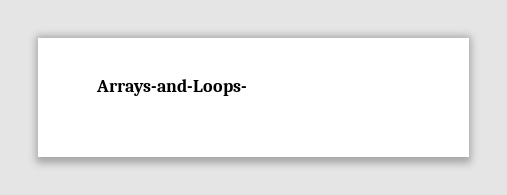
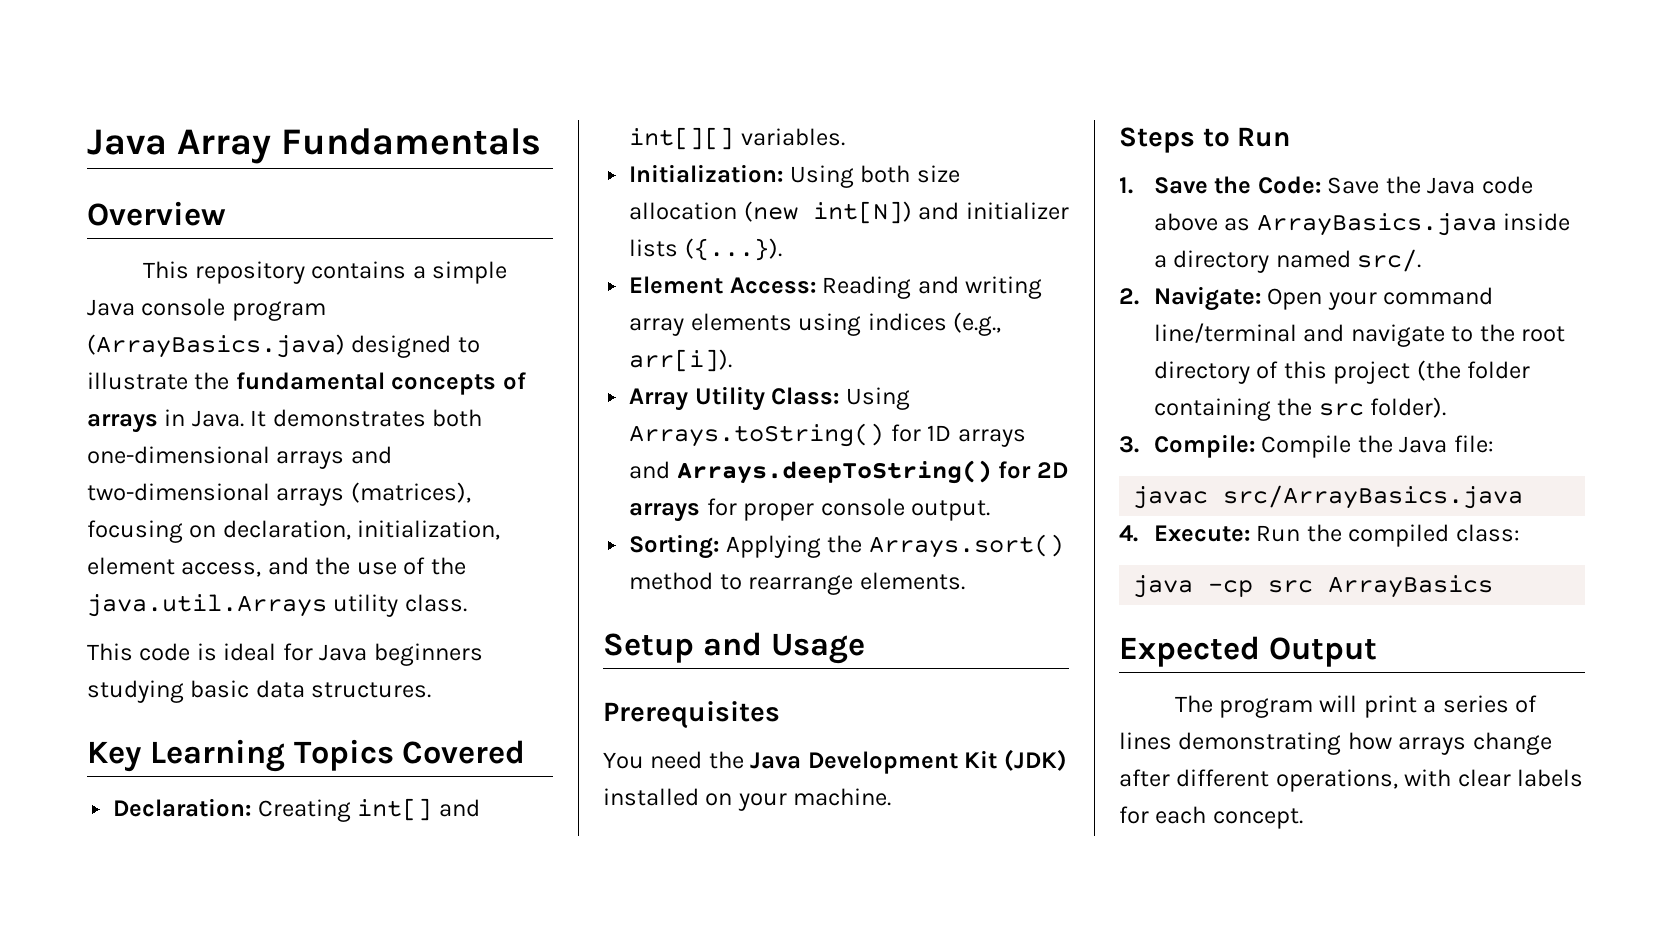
[96,79,247,96] Arrays-and-Loops- -> [87,128,542,164] [87,201,226,226] [142,261,508,284] [87,298,326,321] [87,334,480,358] [87,372,526,395] [87,409,483,433] [87,446,392,469] [87,482,471,506] [87,520,501,543] [87,557,466,577] [87,594,467,617] [87,643,483,666] [87,680,432,703] [87,739,526,772] [113,798,480,822] [629,127,845,150] [629,164,960,188] [629,201,1069,224] [629,238,782,261] [629,276,1043,299] [629,312,1002,336] [629,349,733,372] [629,386,910,411] [629,423,1026,447] [629,460,1068,484] [629,498,991,522] [629,534,1064,559] [629,572,965,595] [603,632,865,664] [603,701,780,729] [603,749,1067,774] [603,788,892,811] [1119,127,1291,153] [1119,176,1533,194] [1153,213,1571,236] [1153,249,1422,273] [1119,286,1494,311] [1153,323,1566,347] [1153,360,1531,384] [1153,397,1447,421] [1119,434,1494,458] [1133,485,1524,509] [1119,524,1520,547] [1133,575,1494,598] [1119,636,1377,667] [1174,695,1538,718] [1119,732,1552,755] [1119,769,1584,792] [1119,806,1303,829] Java Array Fundamentals // Overview // This repository contains a simple Java console program (ArrayBasics.java) designed to illustrate the fundamental concepts of arrays in Java. It demonstrates both one-dimensional arrays and two-dimensional arrays (matrices), focusing on declaration, initialization, element access, and the use of the java.util.Arrays utility class. // This code is ideal for Java beginners studying basic data structures. // Key Learning Topics Covered // Declaration: Creating int[] and int[][] variables. // Initialization: Using both size allocation (new int[N]) and initializer lists ({...}). // Element Access: Reading and writing array elements using indices (e.g., arr[i]). // Array Utility Class: Using Arrays.toString() for 1D arrays and Arrays.deepToString() for 2D arrays for proper console output. // Sorting: Applying the Arrays.sort() method to rearrange elements. // Setup and Usage // Prerequisites // You need the Java Development Kit (JDK) installed on your machine. // Steps to Run // 1. Save the Code: Save the Java code above as ArrayBasics.java inside a directory named src/. // 2. Navigate: Open your command line/terminal and navigate to the root directory of this project (the folder containing the src folder). // 3. Compile: Compile the Java file: // javac src/ArrayBasics.java // 4. Execute: Run the compiled class: // java -cp src ArrayBasics // Expected Output // The program will print a series of lines demonstrating how arrays change after different operations, with clear labels for each concept.

